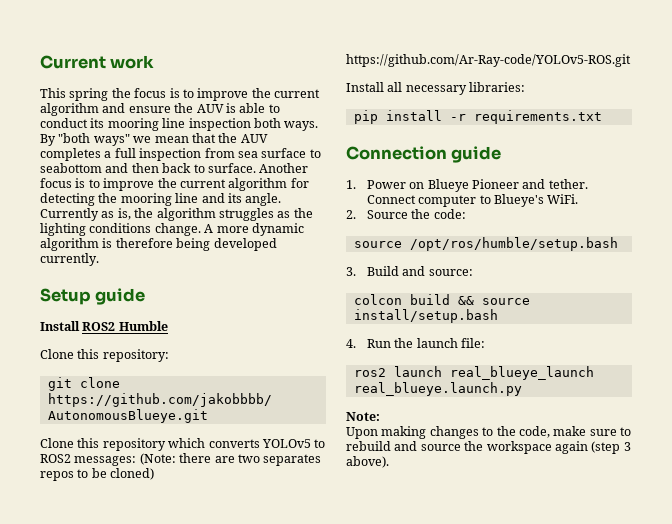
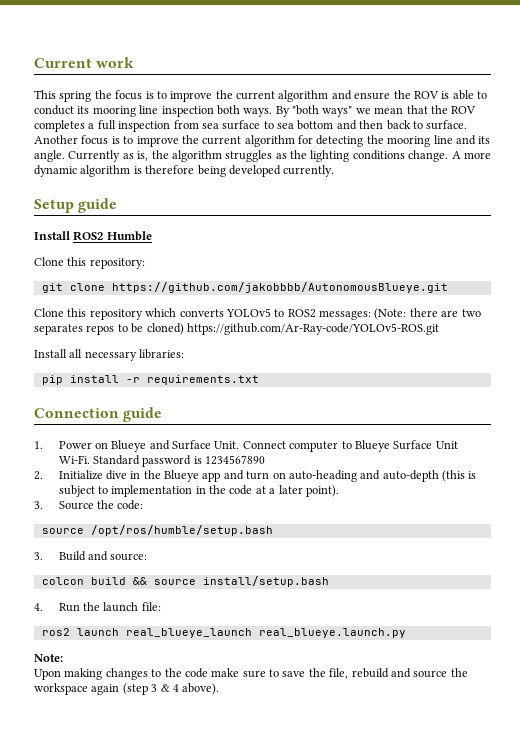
[196,104,224,113] AUV -> [413,91,439,99] ROV
[240,134,268,143] AUV -> [451,106,477,114] ROV
[40,163,102,173] seabottom -> [277,120,334,130] sea bottom
[472,179,588,189] [366,194,579,207] [346,210,356,219] Pioneer and tether. Connect computer to Blueye's WiFi. // 2. -> [149,440,458,452] [58,455,265,467] [34,470,477,482] [58,485,339,497] [34,501,43,509] and Surface Unit. Connect computer to Blueye Surface Unit Wi-Fi. Standard password is 1234567890 // 2. Initialize dive in the Blueye app and turn on auto-heading and auto-depth (this is subject to implementation in the code at a later point). // 3.
[518,426,550,438] code, -> [184,668,208,678] code
(631, 431) none -> [282,668,349,679] save the file,
(631, 446) none -> [160,684,179,692] & 4

